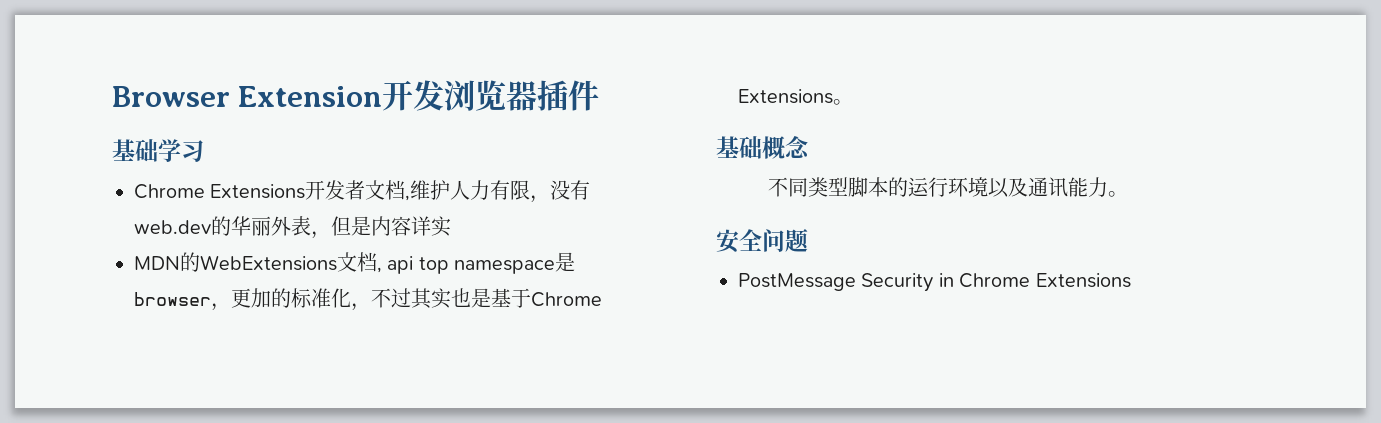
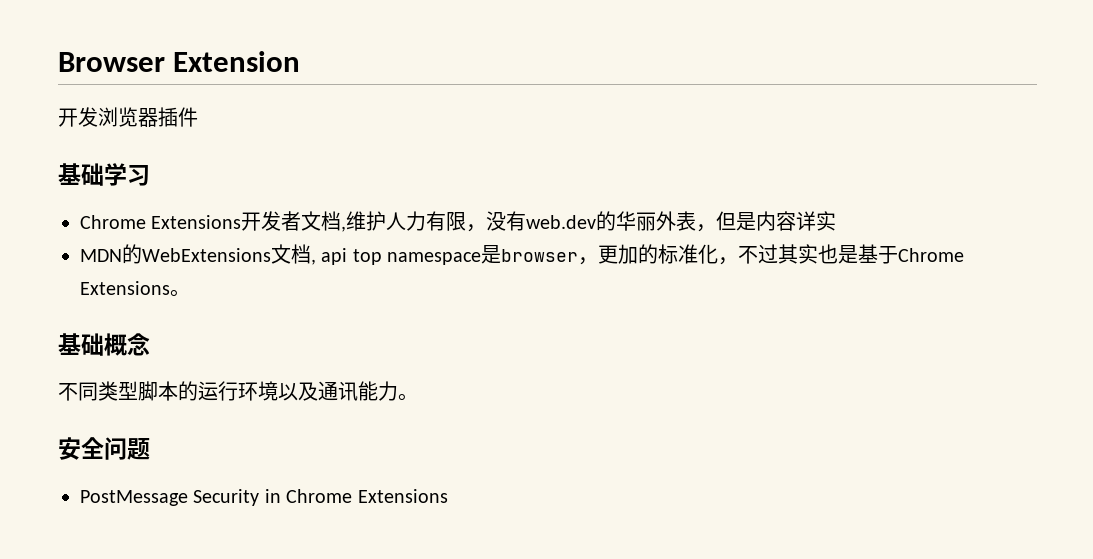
(383, 96) none -> (301, 61) //

